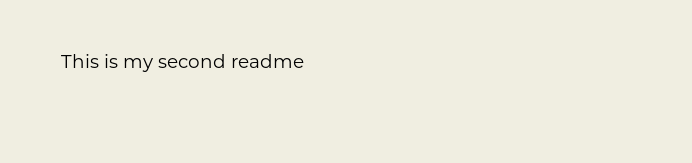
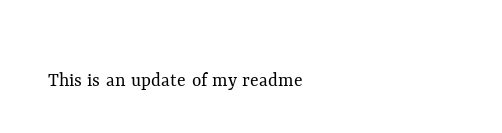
[123,54,226,72] my second -> [105,72,237,90] an update of my

